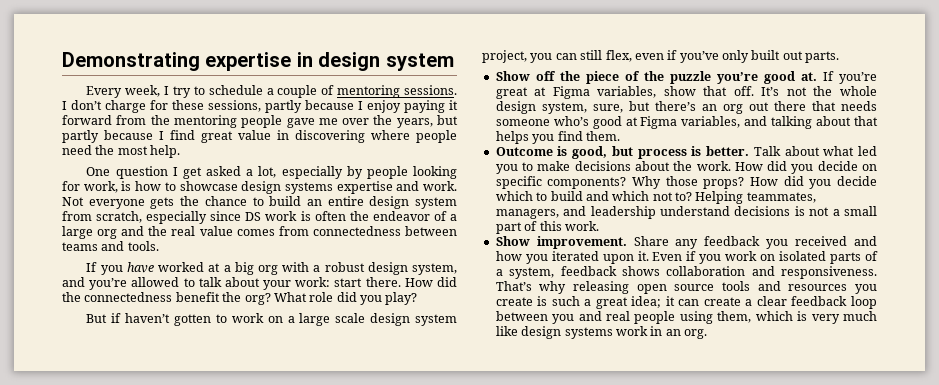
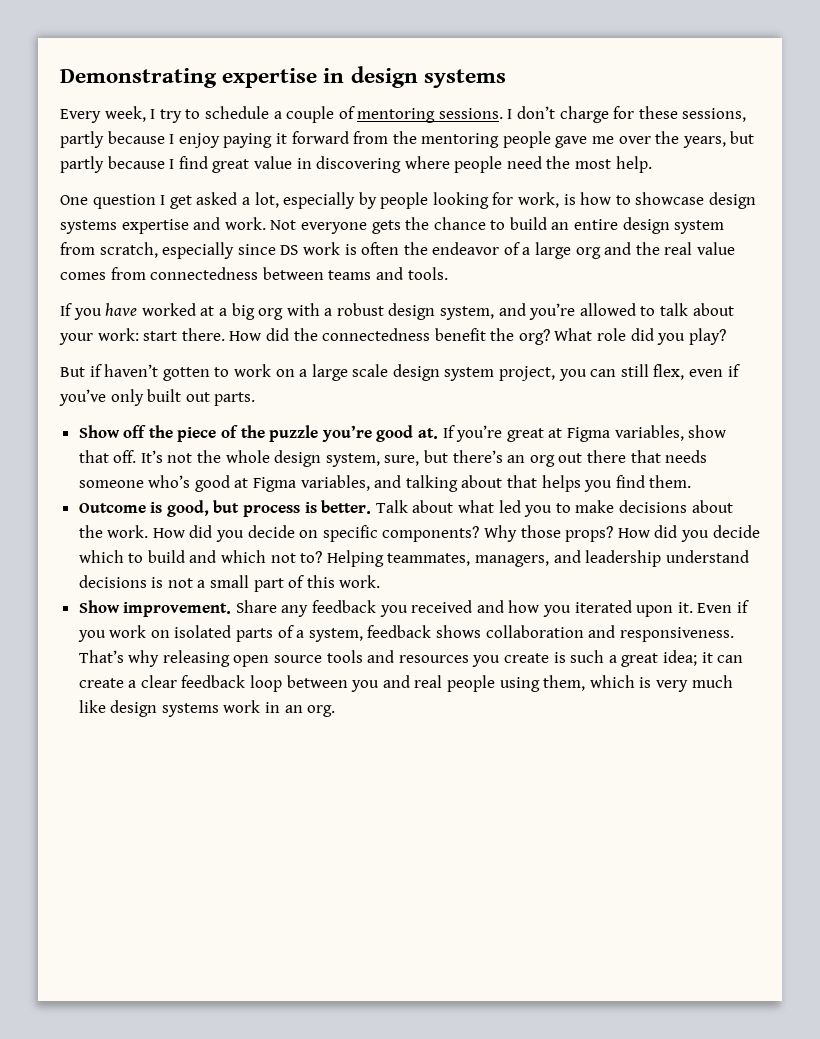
[385,53,454,71] system -> [423,69,506,88] systems

